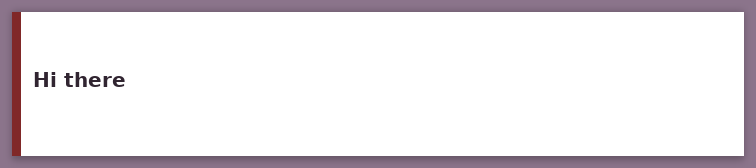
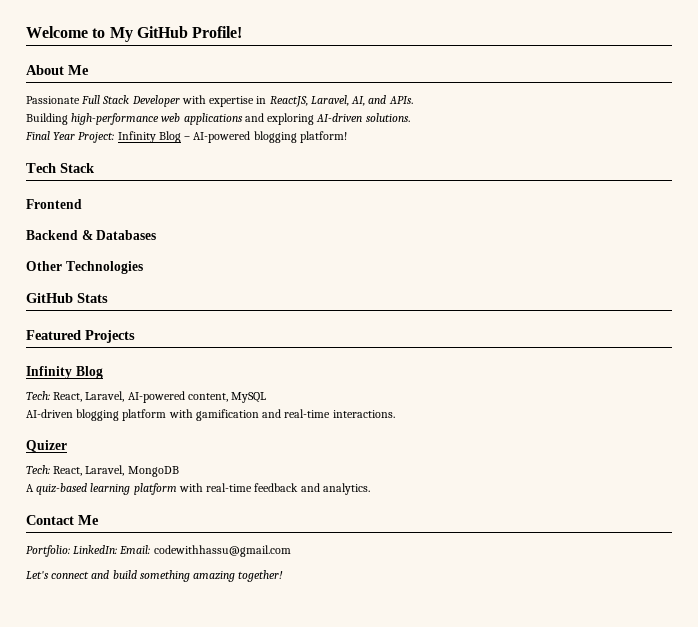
[33,72,126,87] Hi there -> [26,26,243,42] [26,65,89,75] [26,95,413,107] [26,113,410,125] [25,131,347,143] [26,163,95,173] [26,199,82,209] [26,230,157,240] [26,261,143,274] [26,293,108,303] [26,330,135,343] [26,366,103,379] [26,391,267,403] [26,409,395,421] [26,440,67,452] [26,465,179,477] [26,483,370,495] [26,515,99,525] [26,545,291,557] [26,570,284,582] Welcome to My GitHub Profile! // About Me // Passionate Full Stack Developer with expertise in ReactJS, Laravel, AI, and APIs. // Building high-performance web applications and exploring AI-driven solutions. // Final Year Project: Infinity Blog – AI-powered blogging platform! // Tech Stack // Frontend // Backend & Databases // Other Technologies // GitHub Stats // Featured Projects // Infinity Blog // Tech: React, Laravel, AI-powered content, MySQL // AI-driven blogging platform with gamification and real-time interactions. // Quizer // Tech: React, Laravel, MongoDB // A quiz-based learning platform with real-time feedback and analytics. // Contact Me // Portfolio: LinkedIn: Email: codewithhassu@gmail.com // Let's connect and build something amazing together!

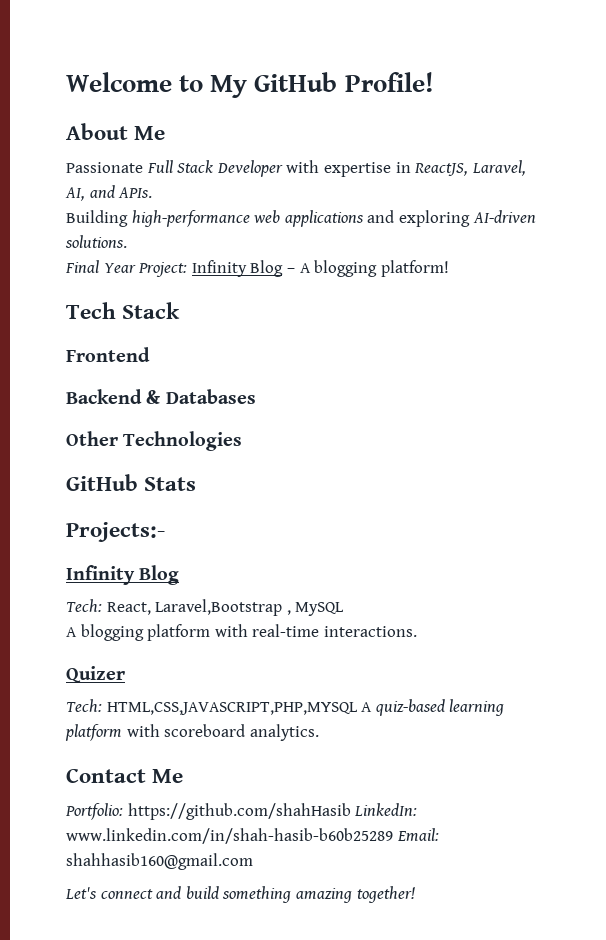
[193,131,251,143] AI-powered -> [299,263,311,273] A
[26,330,135,343] Featured Projects -> [66,522,165,542] Projects:-
[85,391,228,403] Laravel, AI-powered content, -> [155,599,291,616] Laravel,Bootstrap ,
[26,409,73,418] AI-driven -> [66,627,77,637] A
[195,409,282,421] gamification and -> (248, 630) none
[53,465,179,477] React, Laravel, MongoDB // -> [106,702,358,715] HTML,CSS,JAVASCRIPT,PHP,MYSQL
[206,483,320,492] real-time feedback and -> [164,724,246,737] scoreboard
[73,545,291,557] LinkedIn: Email: codewithhassu@gmail.com -> [127,803,418,820] [66,828,439,844] [66,853,253,870] https://github.com/shahHasib LinkedIn: www.linkedin.com/in/shah-hasib-b60b25289 Email: shahhasib160@gmail.com

